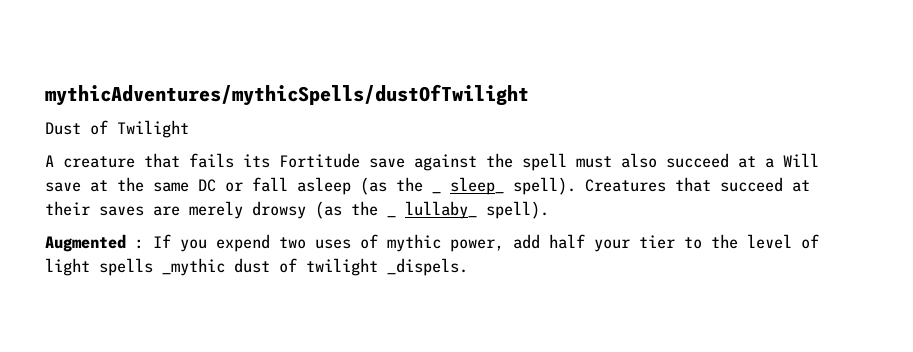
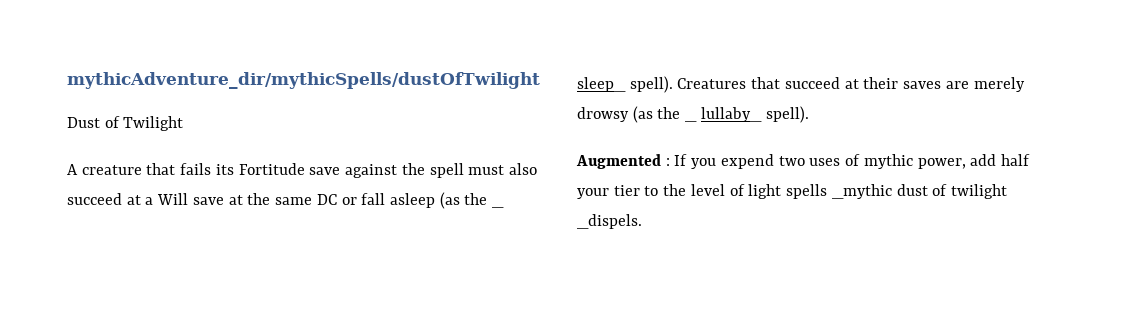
[45,84,529,106] mythicAdventures/mythicSpells/dustOfTwilight -> [67,72,540,89] mythicAdventure_dir/mythicSpells/dustOfTwilight

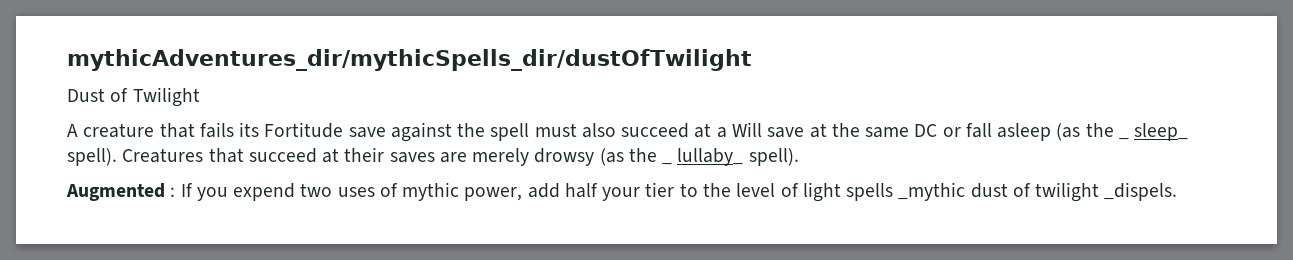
[67,72,540,89] mythicAdventure_dir/mythicSpells/dustOfTwilight -> [67,49,752,71] mythicAdventures_dir/mythicSpells_dir/dustOfTwilight

